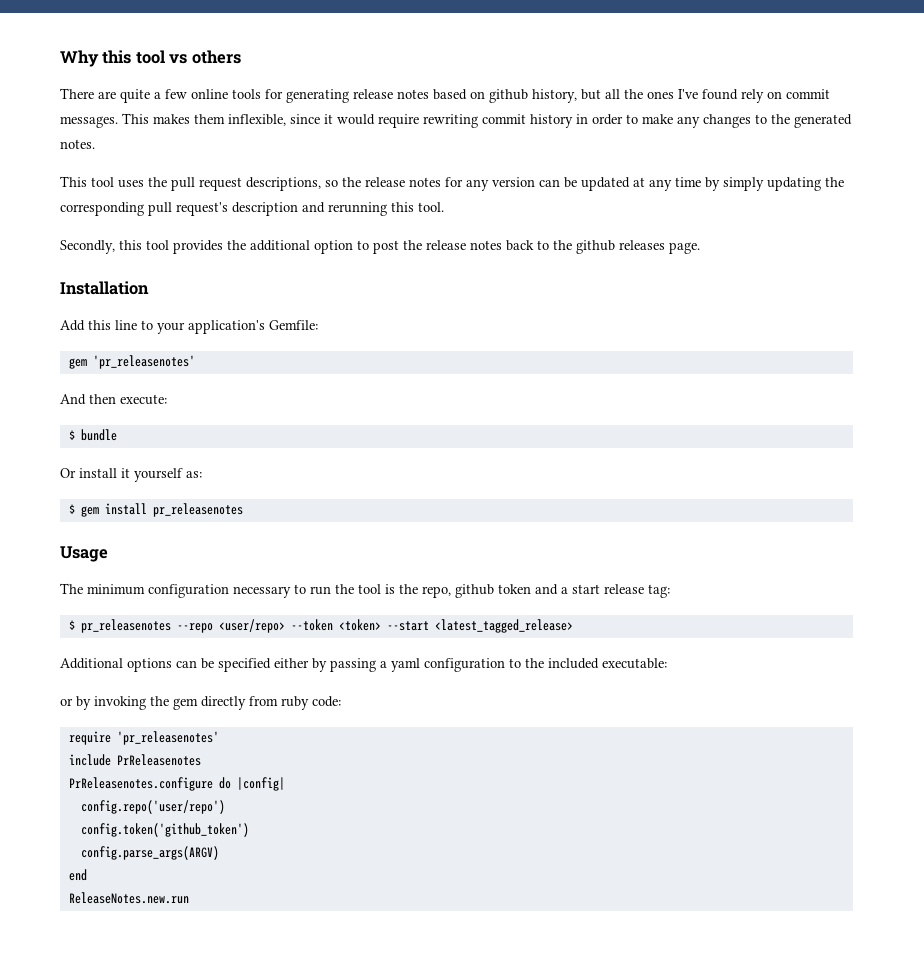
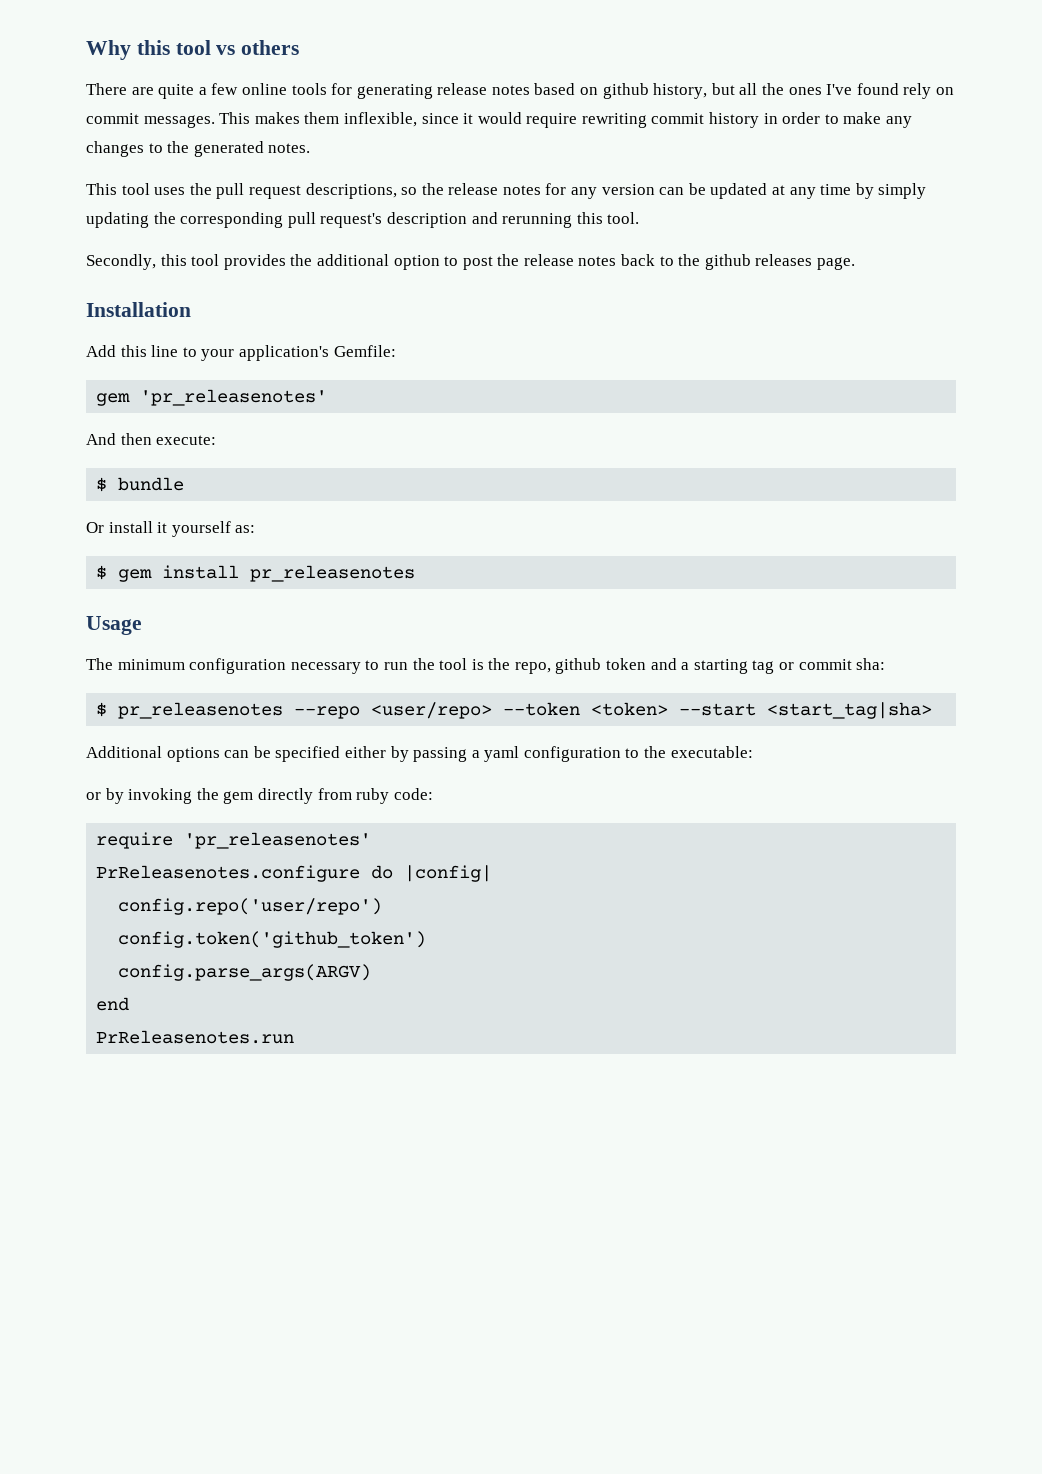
[572,584,670,598] start release tag: -> [693,658,886,674] starting tag or commit sha:
[434,619,573,633] <latest_tagged_release> -> [767,702,933,719] <start_tag|sha>
[548,658,599,669] included -> (667, 752) none
[68,754,201,766] // include PrReleasenotes -> (372, 840) none
[68,892,189,904] ReleaseNotes.new.run -> [96,1030,295,1044] PrReleasenotes.run

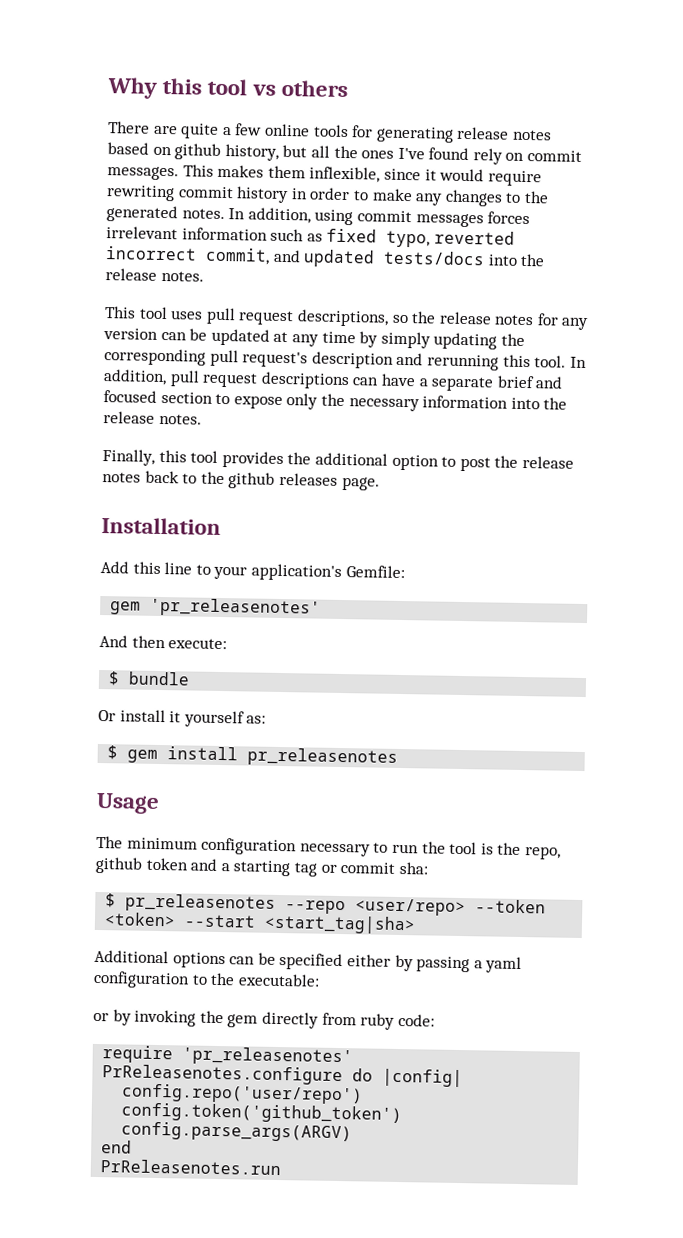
(311, 148) none -> [228,207,531,228] [106,226,515,248] [105,246,546,268] [105,268,204,282] In addition, using commit messages forces irrelevant information such as fixed typo, reverted incorrect commit, and updated tests/docs into the release notes.
[189,183,212,195] the -> (204, 315) none
[86,254,156,270] // Secondly, -> [569,356,587,369] [103,369,564,392] [103,390,568,412] [103,411,202,425] [102,449,155,466] In addition, pull request descriptions can have a separate brief and focused section to expose only the necessary information into the release notes. // Finally,

